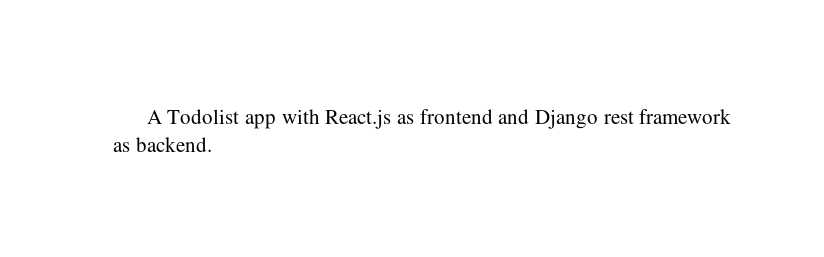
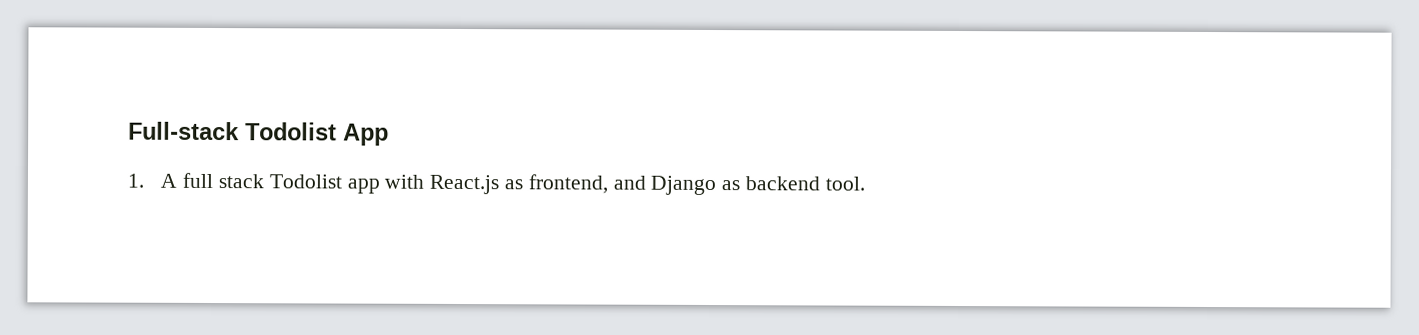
[146,110,162,124] A -> [128,121,389,146] [127,172,264,189] Full-stack Todolist App // 1. A full stack
[419,109,493,124] frontend -> [527,174,608,194] frontend,
[603,109,732,124] [113,137,212,152] rest framework as backend. -> [721,176,865,191] as backend tool.

